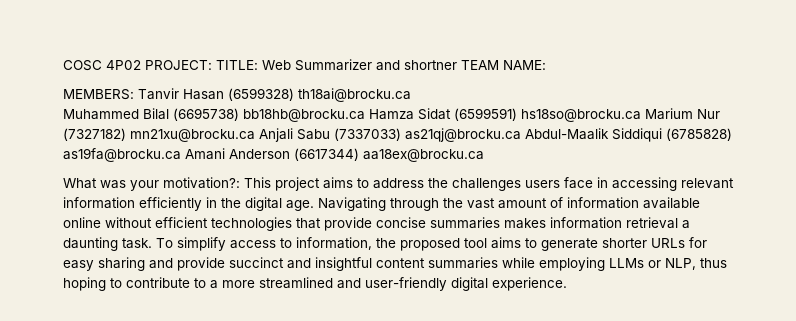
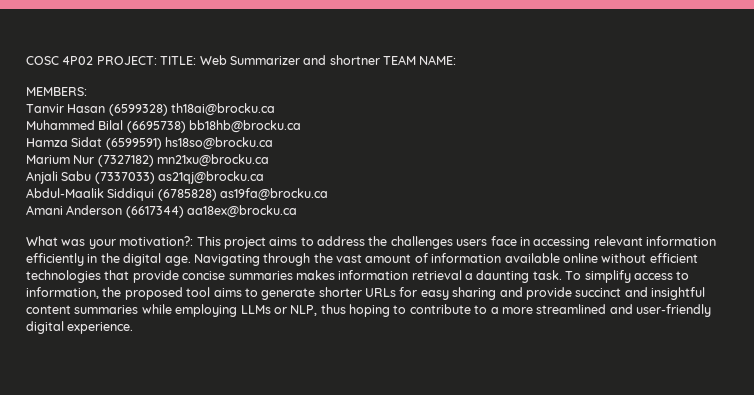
(134, 94) none -> (87, 91) //
(365, 115) none -> (302, 126) //
(641, 115) none -> (274, 143) //
(255, 135) none -> (270, 160) //
(521, 135) none -> (265, 177) //
(181, 155) none -> (329, 194) //

